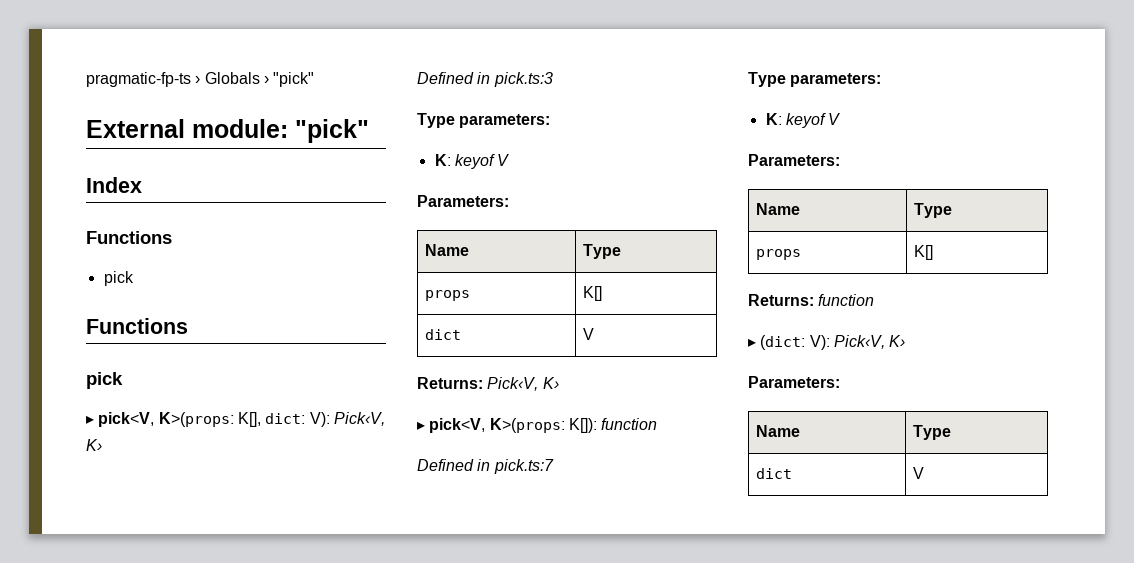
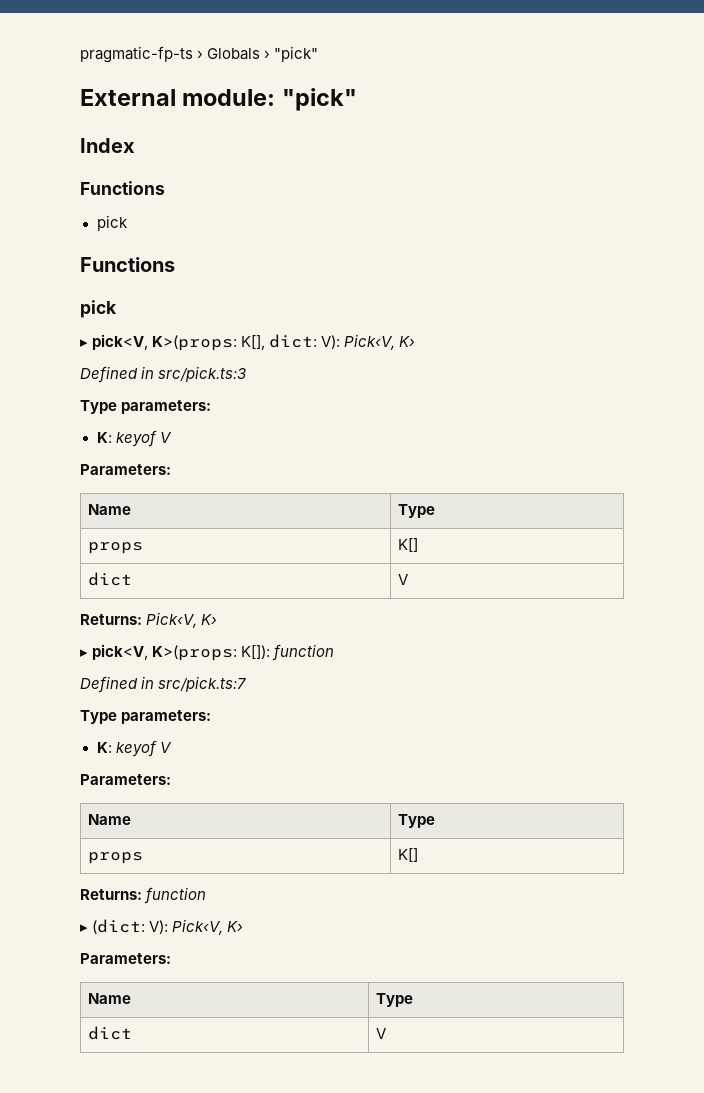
[493,72,553,87] pick.ts:3 -> [158,366,247,382] src/pick.ts:3
[493,459,554,474] pick.ts:7 -> [158,676,247,692] src/pick.ts:7

